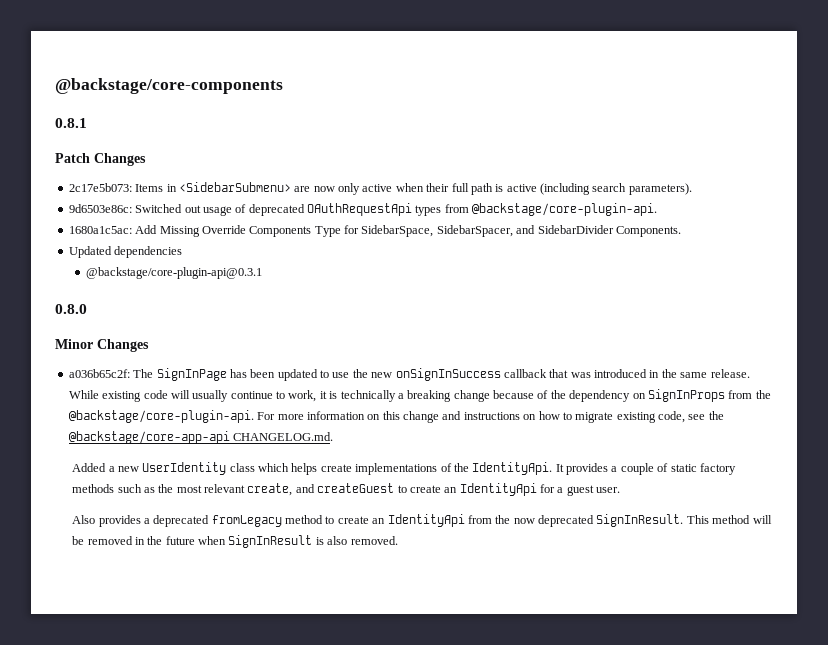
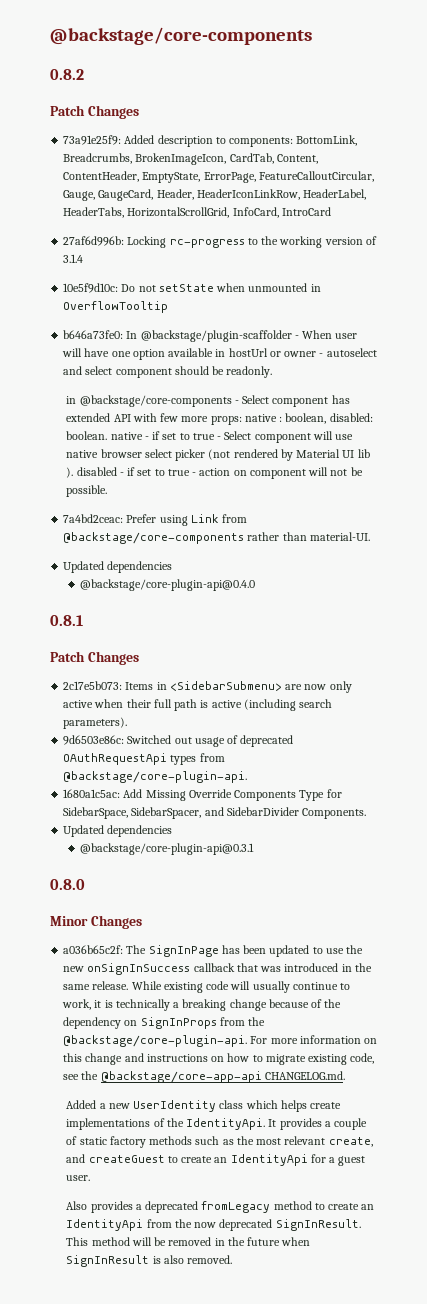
[55,78,283,94] @backstage/core-components -> [50,27,312,45] [50,69,84,80] [50,105,139,119] [63,135,358,147] [63,153,318,165] [63,171,374,183] [63,189,367,201] [63,207,331,218] [63,236,377,248] [63,254,84,263] [63,283,321,293] [63,301,169,313] [63,330,358,342] [62,348,377,360] [63,366,273,378] [66,395,350,407] [66,413,373,425] [66,431,354,443] [66,449,370,461] [66,467,363,479] [66,485,108,497] [63,514,248,526] [63,532,370,544] [63,561,173,573] [79,579,255,591] @backstage/core-components // 0.8.2 // Patch Changes // 73a91e25f9: Added description to components: BottomLink, Breadcrumbs, BrokenImageIcon, CardTab, Content, ContentHeader, EmptyState, ErrorPage, FeatureCalloutCircular, Gauge, GaugeCard, Header, HeaderIconLinkRow, HeaderLabel, HeaderTabs, HorizontalScrollGrid, InfoCard, IntroCard // 27af6d996b: Locking rc-progress to the working version of 3.1.4 // 10e5f9d10c: Do not setState when unmounted in OverflowTooltip // b646a73fe0: In @backstage/plugin-scaffolder - When user will have one option available in hostUrl or owner - autoselect and select component should be readonly. // in @backstage/core-components - Select component has extended API with few more props: native : boolean, disabled: boolean. native - if set to true - Select component will use native browser select picker (not rendered by Material UI lib ). disabled - if set to true - action on component will not be possible. // 7a4bd2ceac: Prefer using Link from @backstage/core-components rather than material-UI. // Updated dependencies // @backstage/core-plugin-api@0.4.0

